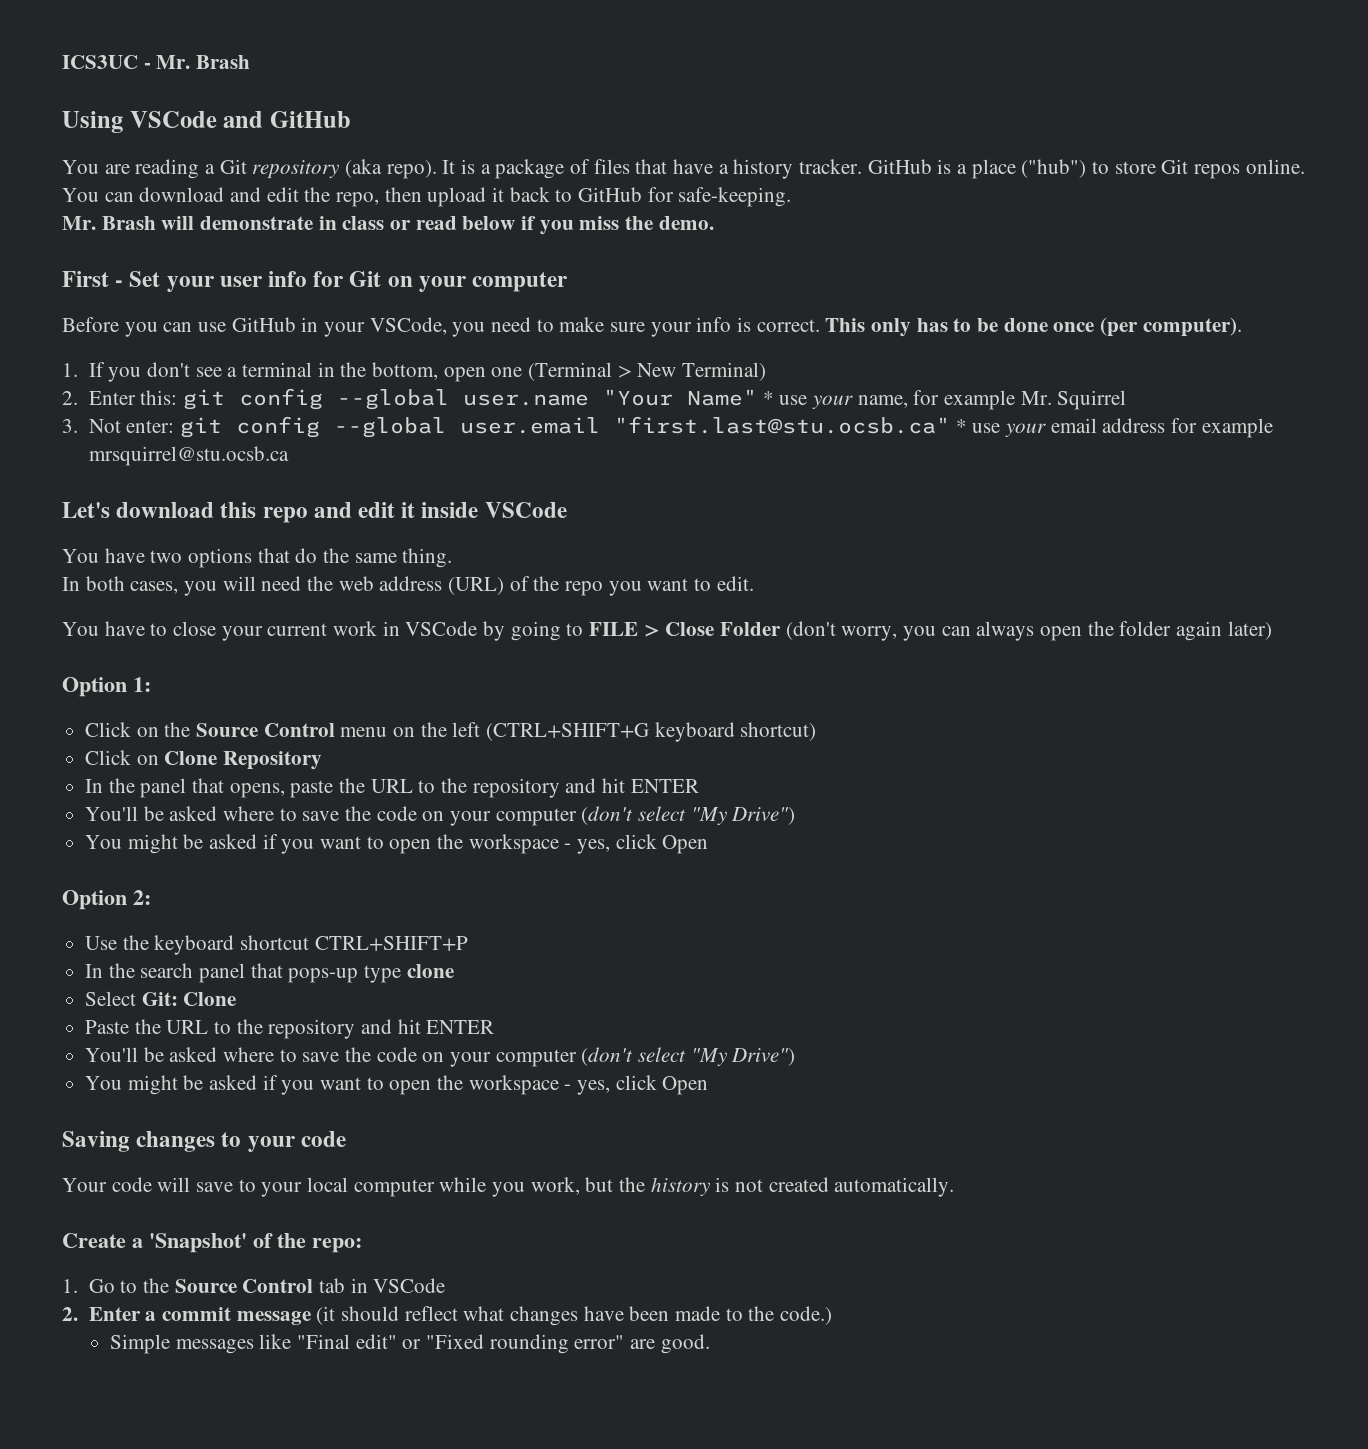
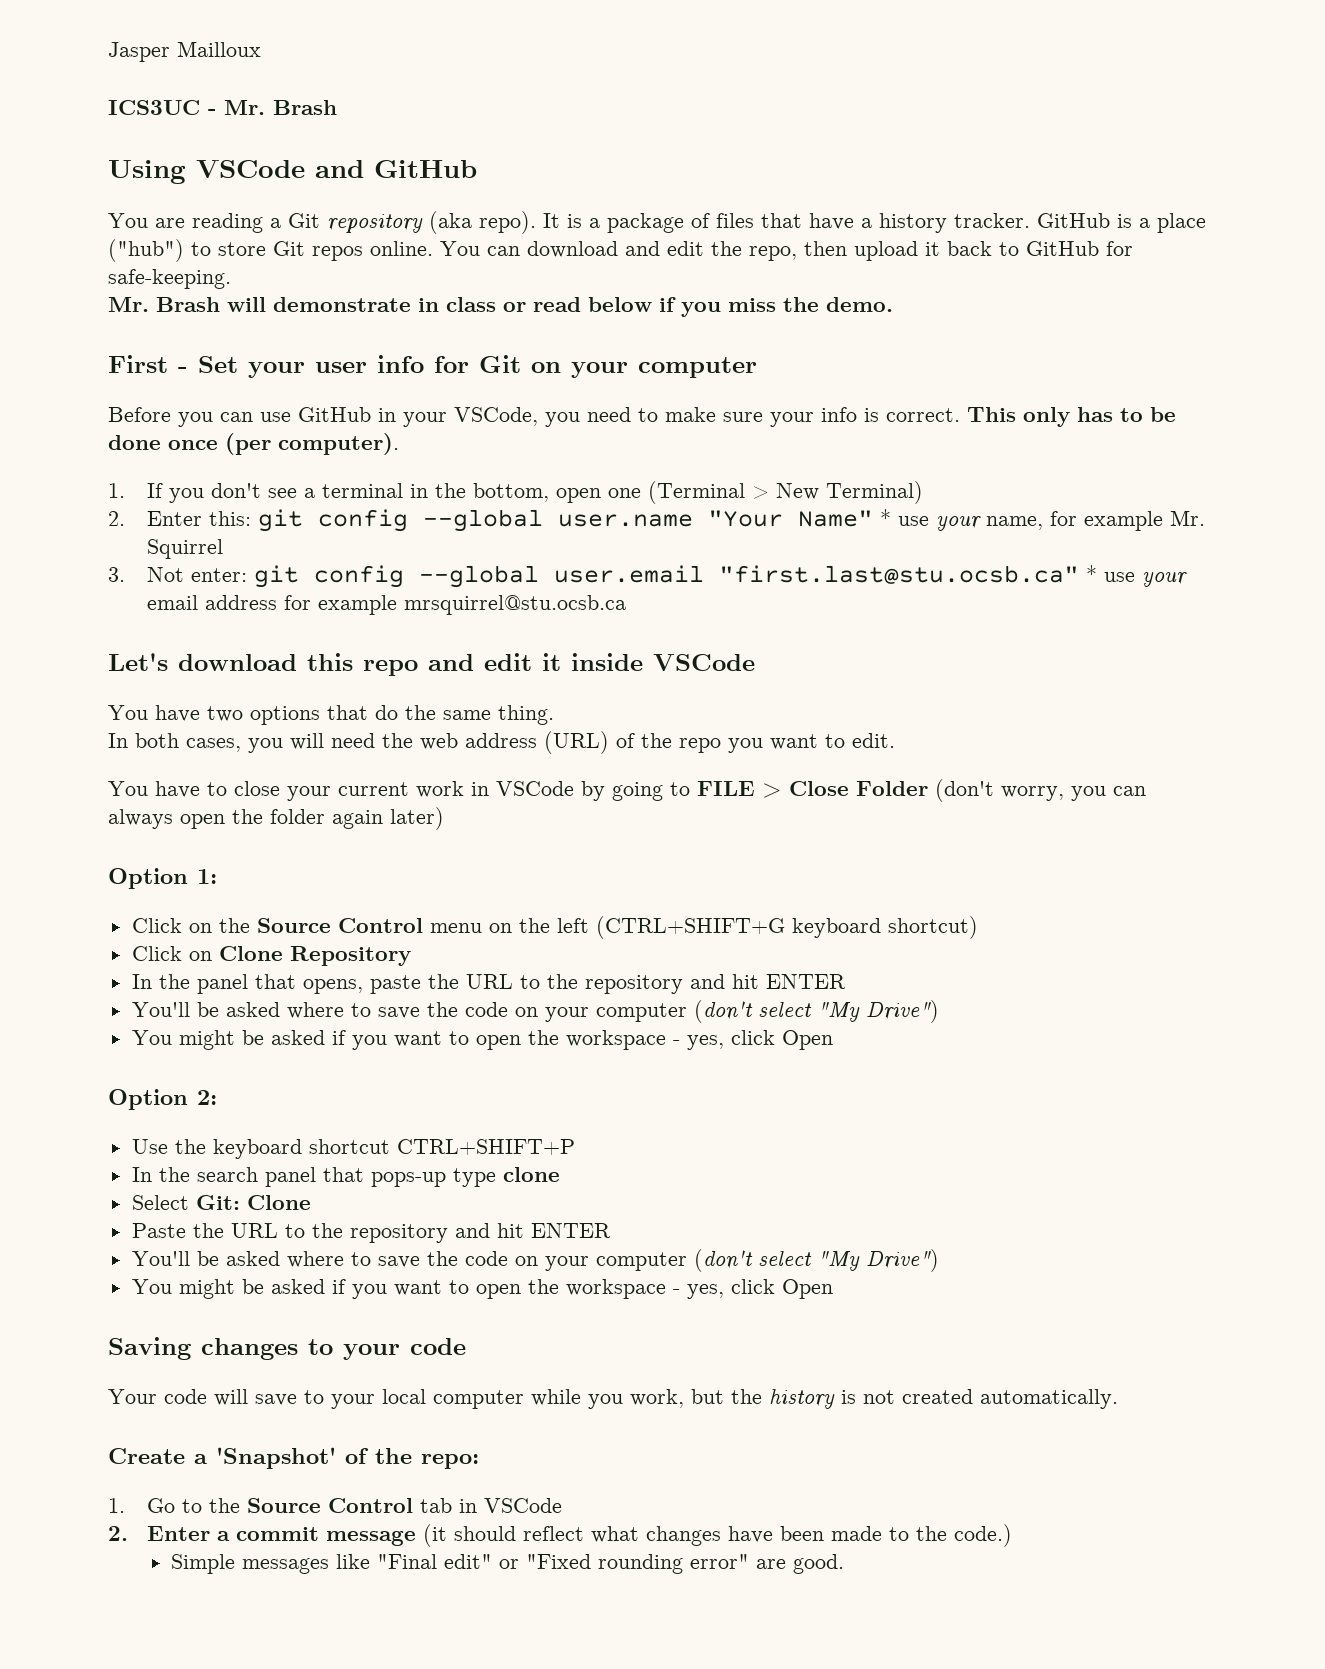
(62, 62) none -> [108,41,261,62] Jasper Mailloux //

